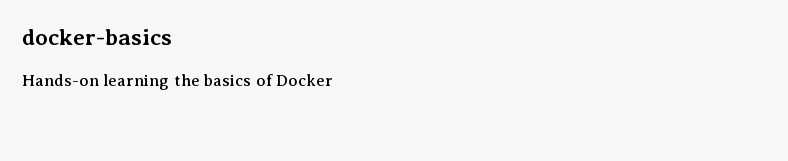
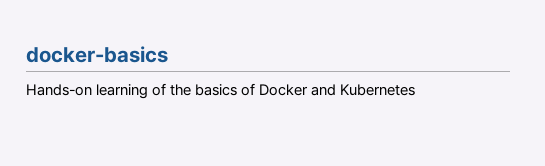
(170, 82) none -> [152,83,167,96] of
(334, 80) none -> [311,84,416,96] and Kubernetes

